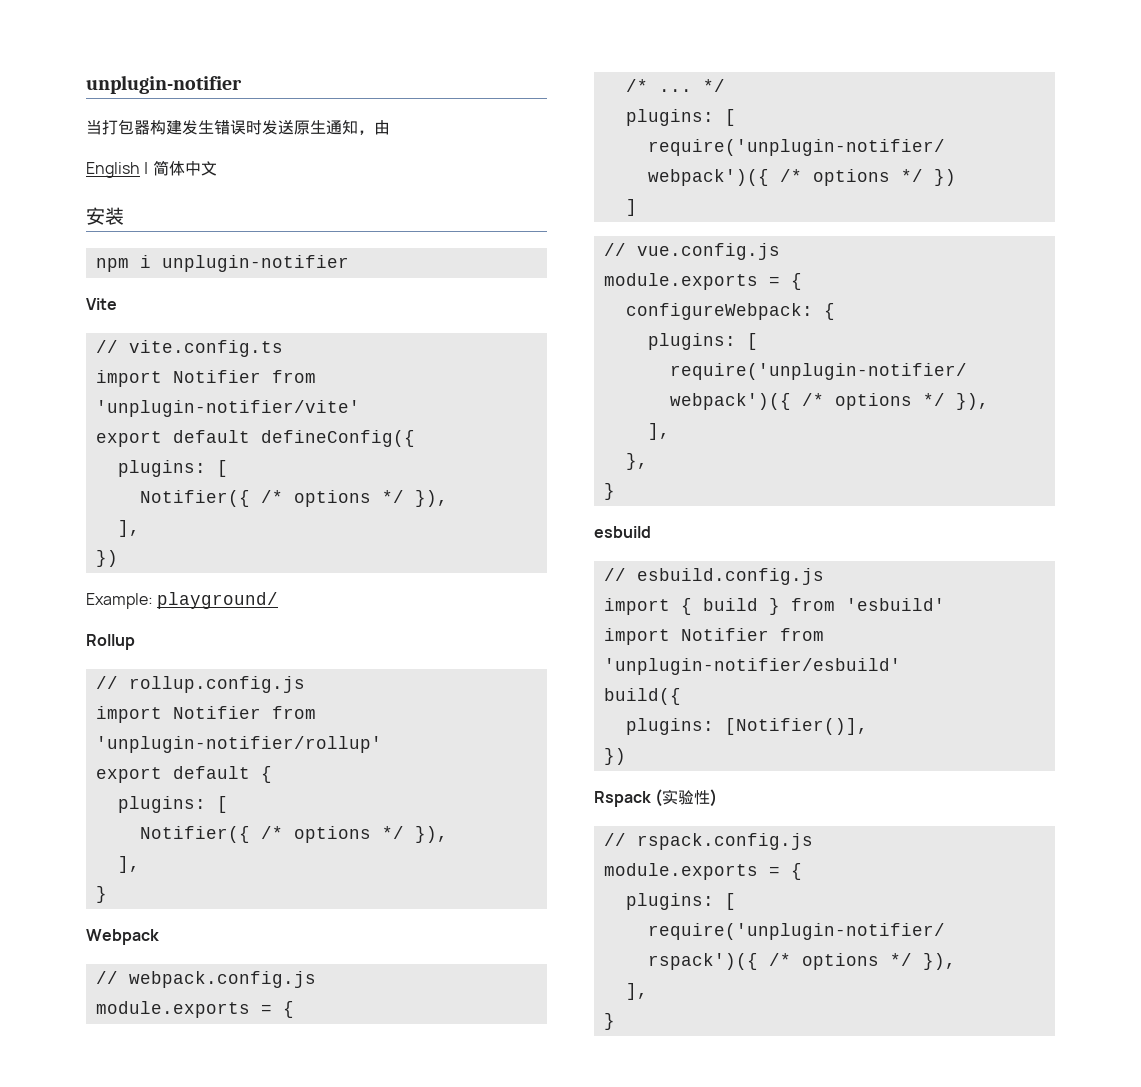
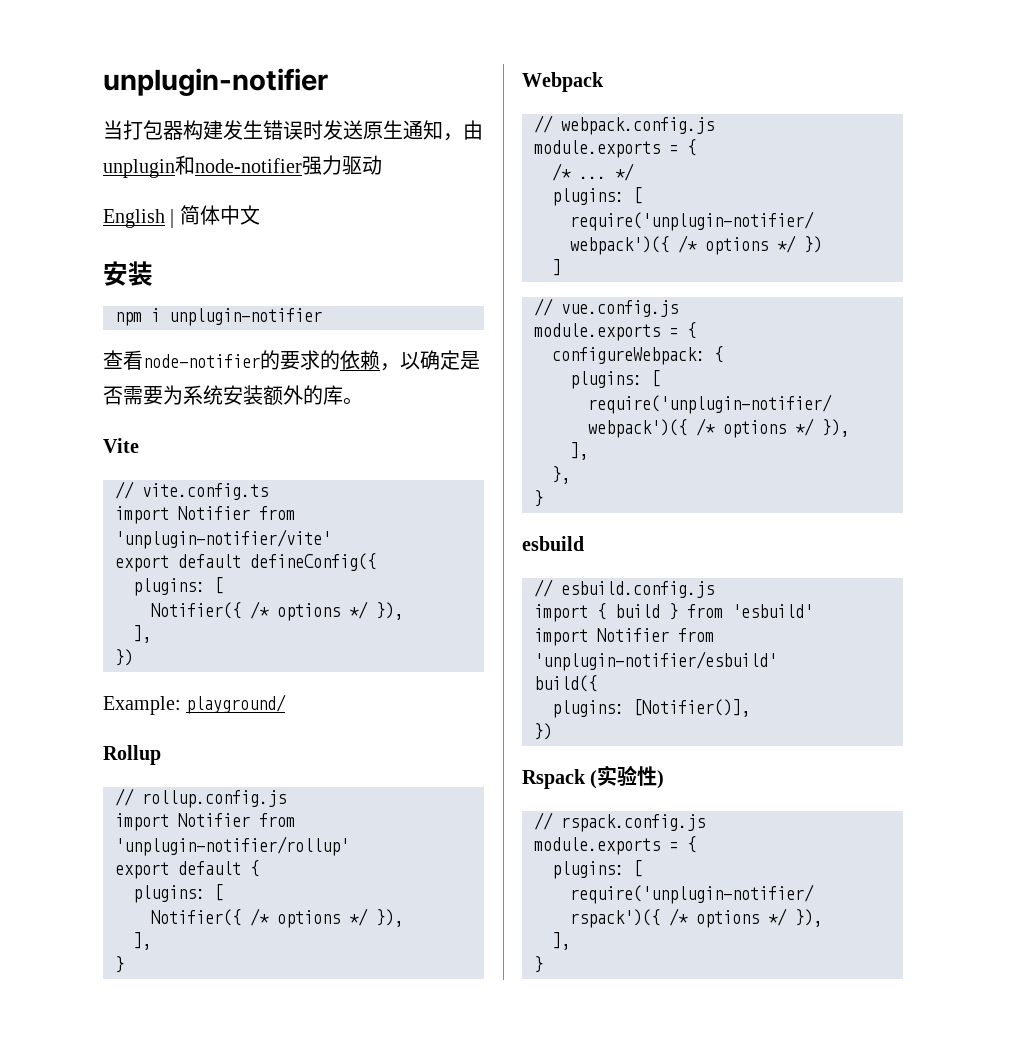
(390, 127) none -> [103,155,382,178] unplugin和node-notifier强力驱动
(349, 263) none -> [103,350,480,371] [103,385,363,405] // 查看node-notifier的要求的依赖，以确定是否需要为系统安装额外的库。

